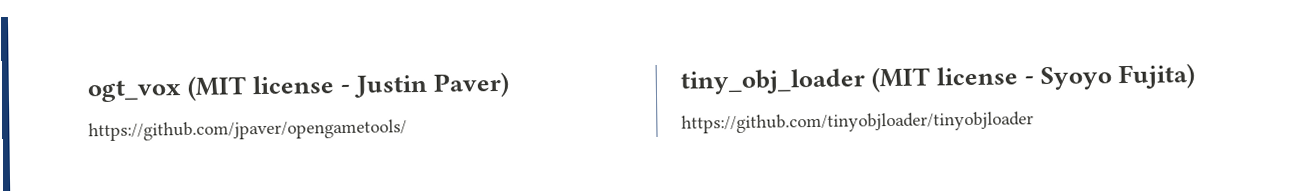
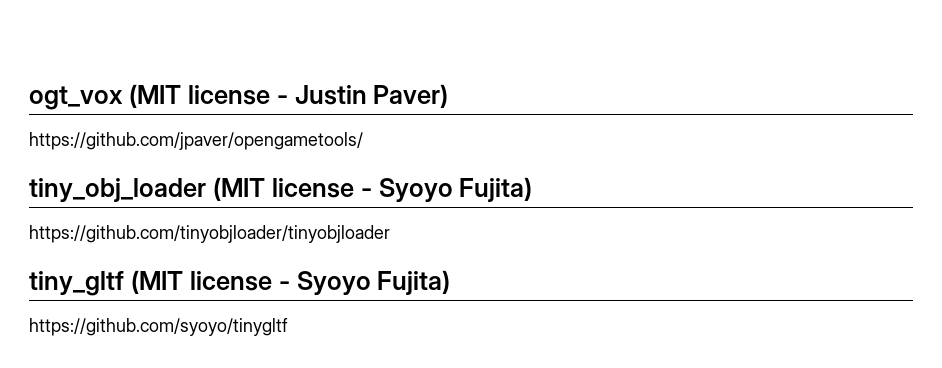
(1034, 122) none -> [29,270,451,296] [29,318,288,336] // tiny_gltf (MIT license - Syoyo Fujita) // https://github.com/syoyo/tinygltf

